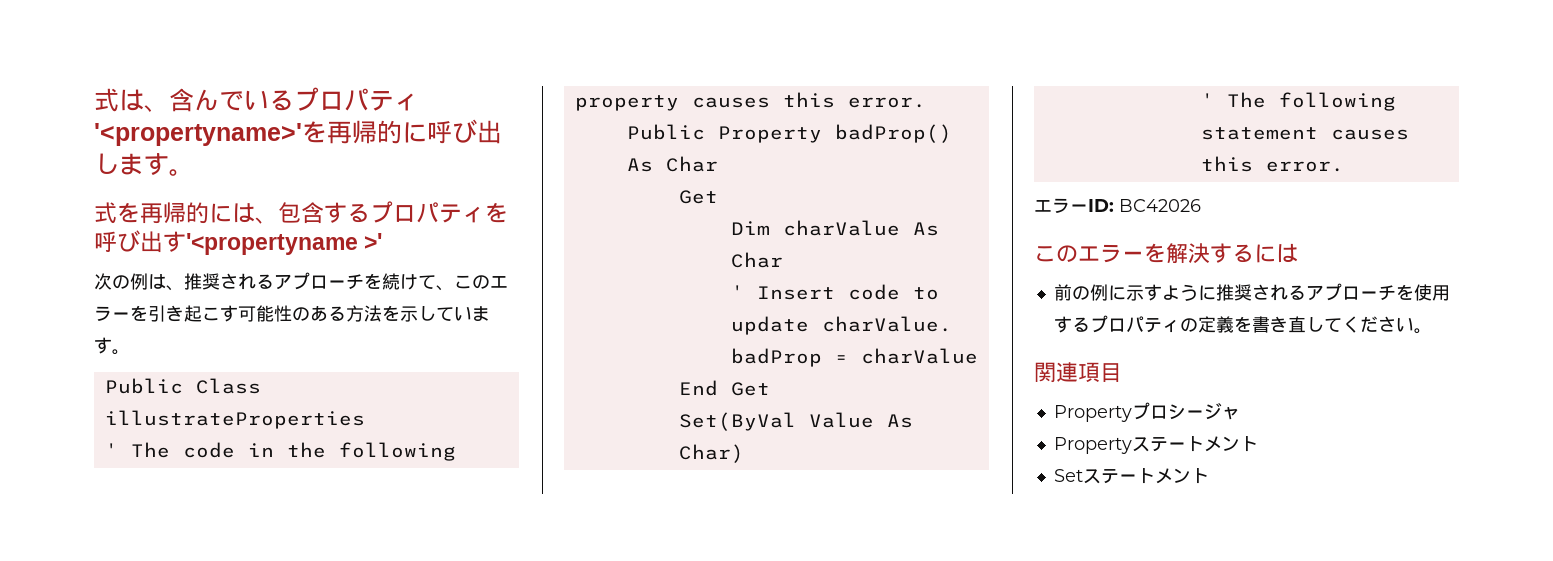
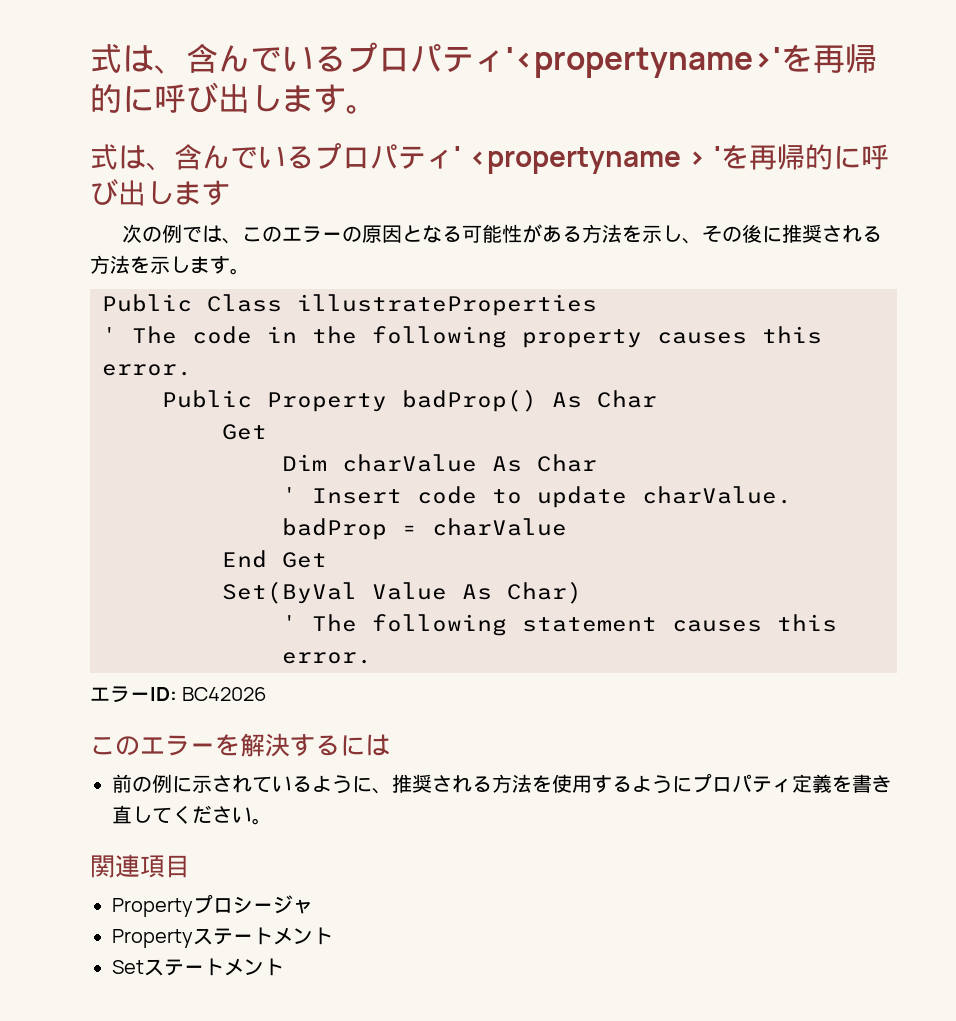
[117,201,508,224] [94,230,383,255] を再帰的には、包含するプロパティを呼び出す'<propertyname >' -> [118,143,889,174] [90,179,230,206] は、含んでいるプロパティ' <propertyname > 'を再帰的に呼び出します
[148,272,508,291] [94,305,472,322] は、推奨されるアプローチを続けて、このエラーを引き起こす可能性のある方法を示してい -> [181,224,882,244] [90,255,190,274] では、このエラーの原因となる可能性がある方法を示し、その後に推奨される方法を示し
[1143,283,1396,301] すように推奨されるアプローチ -> [212,774,532,794] されているように、推奨される方法
[1089,315,1198,333] プロパティの -> [632,773,792,794] ようにプロパティ

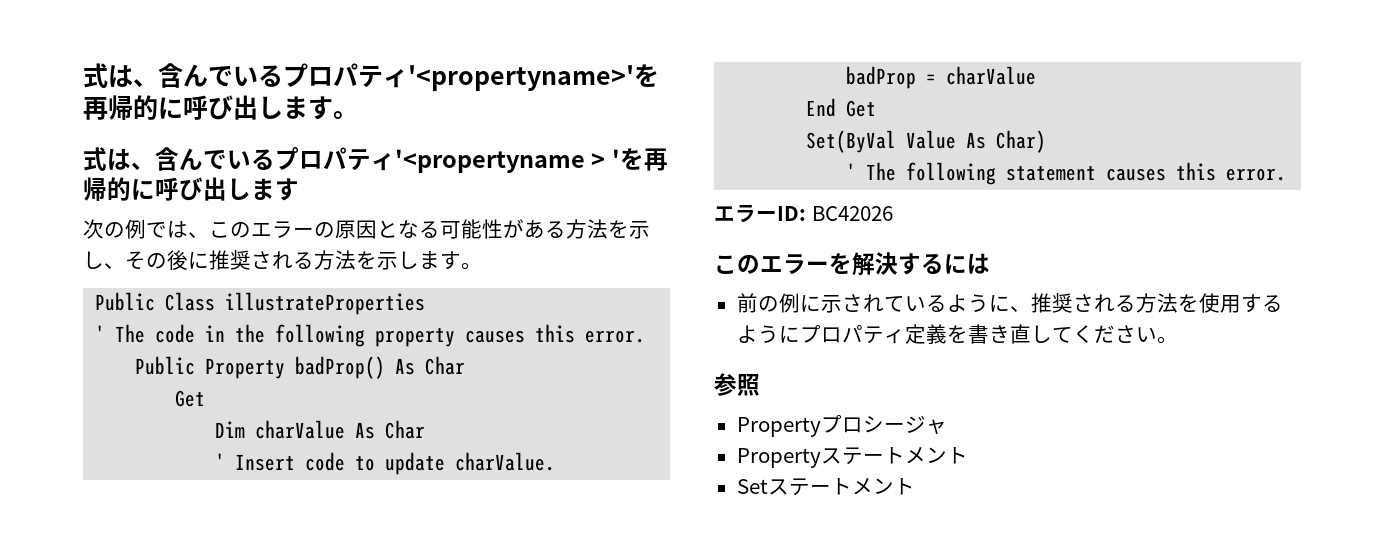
[454,146,681,174] ' <propertyname -> [395,149,585,173] '<propertyname
[90,854,190,878] 関連項目 -> [714,373,760,396] 参照

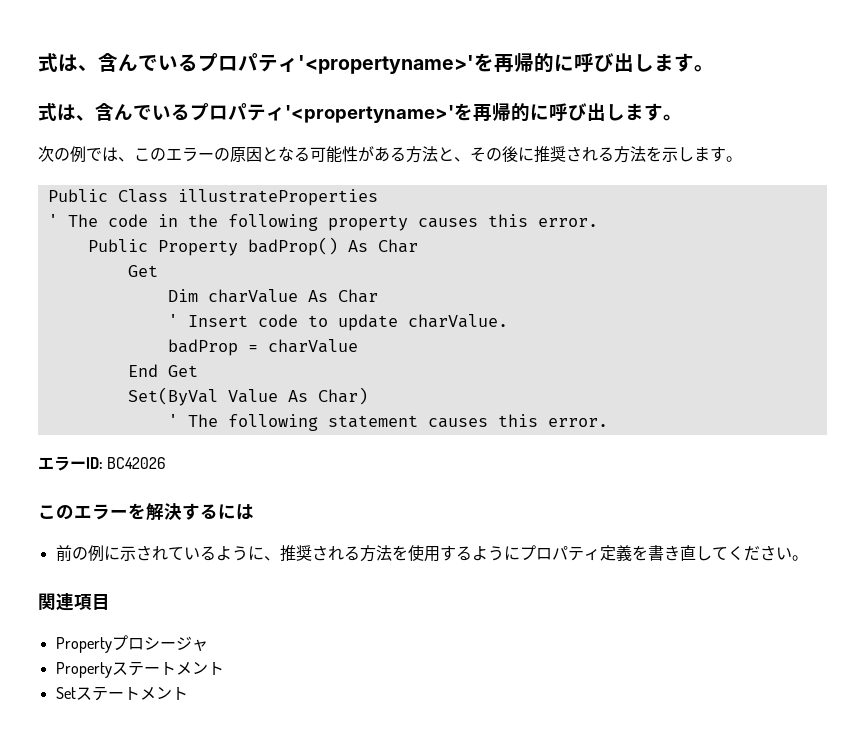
[395,148,668,173] [83,177,299,201] '<propertyname > 'を再帰的に呼び出します -> [285,103,682,123] '<propertyname>'を再帰的に呼び出します。
[608,220,650,239] [83,251,104,269] を示し -> [438,147,454,161] と
[714,373,760,396] 参照 -> [38,593,110,611] 関連項目

